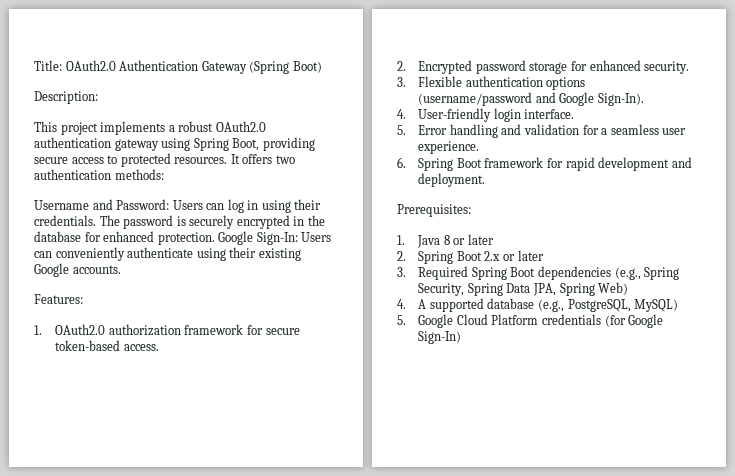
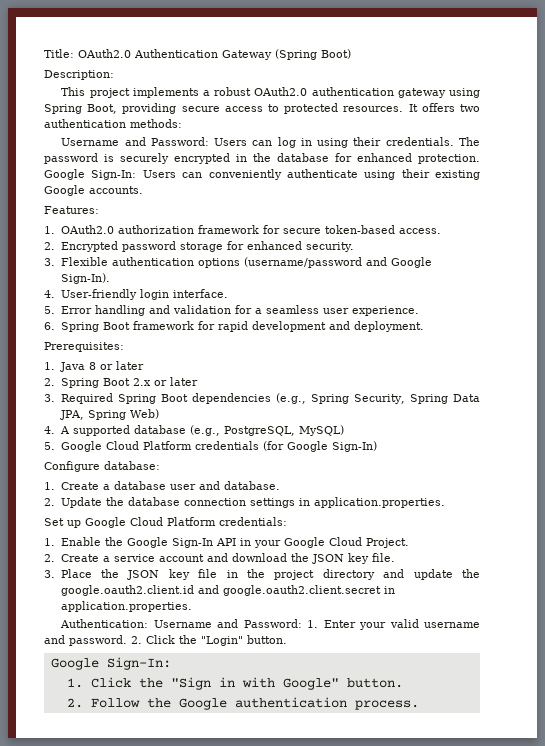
(462, 337) none -> [44,461,160,472] [44,481,280,490] [44,497,445,508] [44,517,287,528] [44,537,409,548] [44,553,395,564] [44,569,481,580] [60,585,395,596] [60,601,192,612] [60,619,481,630] [44,635,287,646] [50,657,171,670] [66,677,403,690] [66,697,419,710] // Configure database: // 1. Create a database user and database. // 2. Update the database connection settings in application.properties. // Set up Google Cloud Platform credentials: // 1. Enable the Google Sign-In API in your Google Cloud Project. // 2. Create a service account and download the JSON key file. // 3. Place the JSON key file in the project directory and update the google.oauth2.client.id and google.oauth2.client.secret in application.properties. // Authentication: Username and Password: 1. Enter your valid username and password. 2. Click the "Login" button. // Google Sign-In: // 1. Click the "Sign in with Google" button. // 2. Follow the Google authentication process.

